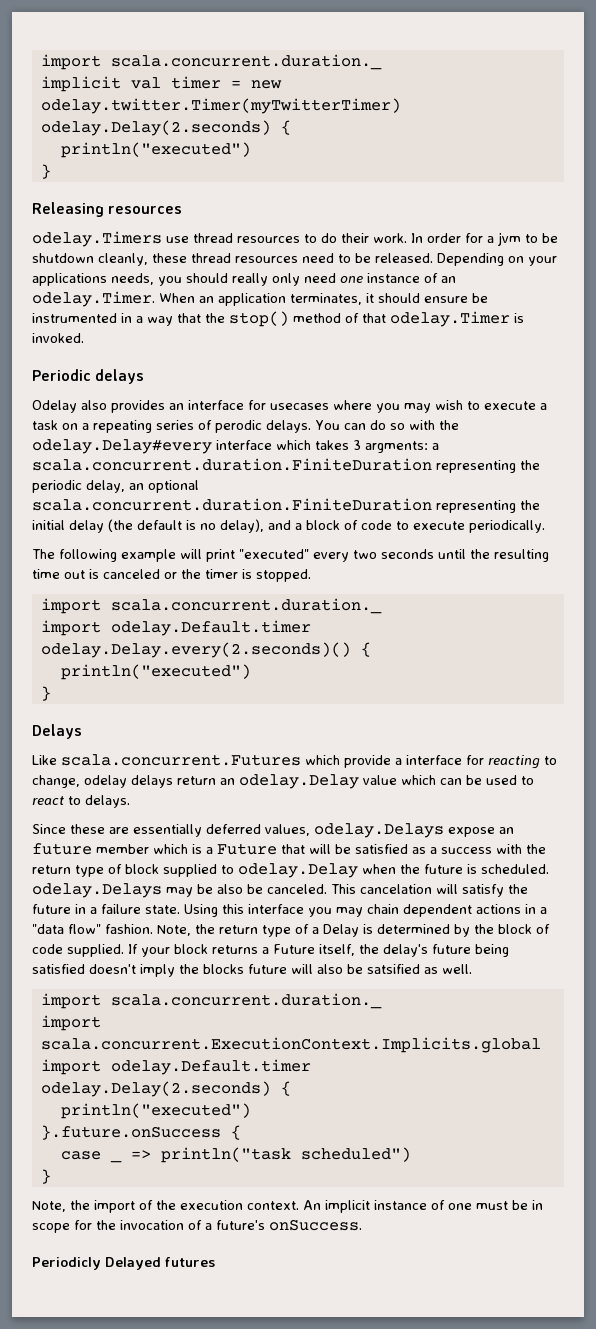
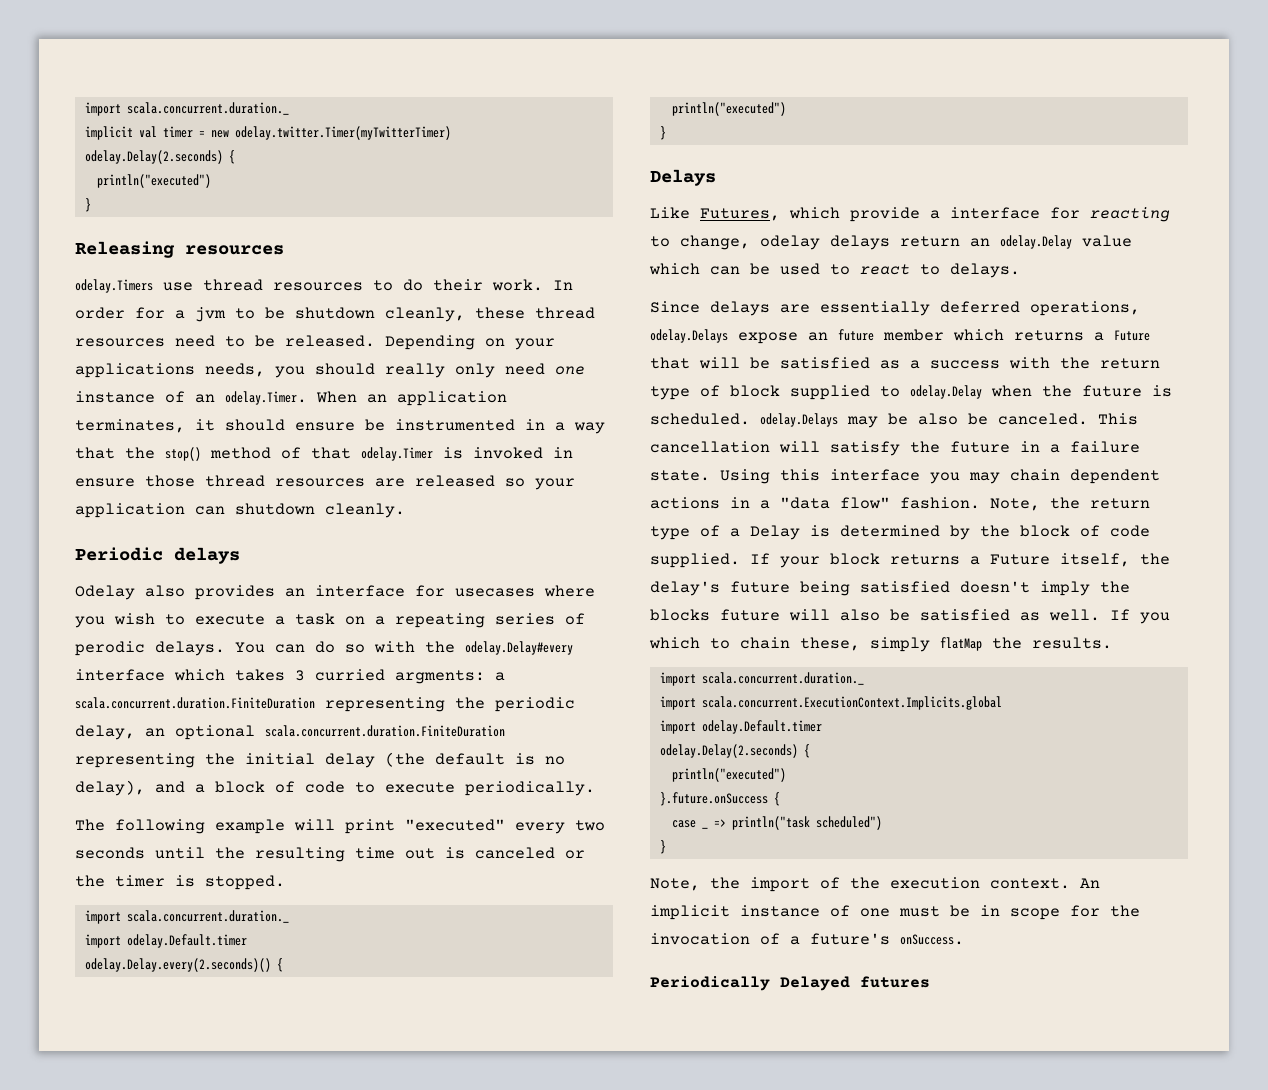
[32,333,84,343] invoked. -> [473,447,573,459] [75,475,575,490] [75,503,405,518] invoked in ensure those thread resources are released so your application can shutdown cleanly.
[404,403,431,413] may -> (105, 622) none
(361, 445) none -> [315,669,385,681] curried
[61,754,301,766] scala.concurrent.Futures -> [700,208,780,221] Futures,
[70,824,105,834] these -> [710,301,770,316] delays
[265,824,310,836] values, -> [1030,301,1140,316] operations,
[192,844,202,854] is -> [1014,330,1084,341] returns
[360,884,432,894] cancelation -> [650,441,770,453] cancellation
[367,964,420,974] satsified -> [920,609,1010,621] satisfied
(472, 969) none -> [1110,609,1170,624] [649,637,1112,652] If you which to chain these, simply flatMap the results.
[32,1257,101,1270] Periodicly -> [650,976,770,991] Periodically

